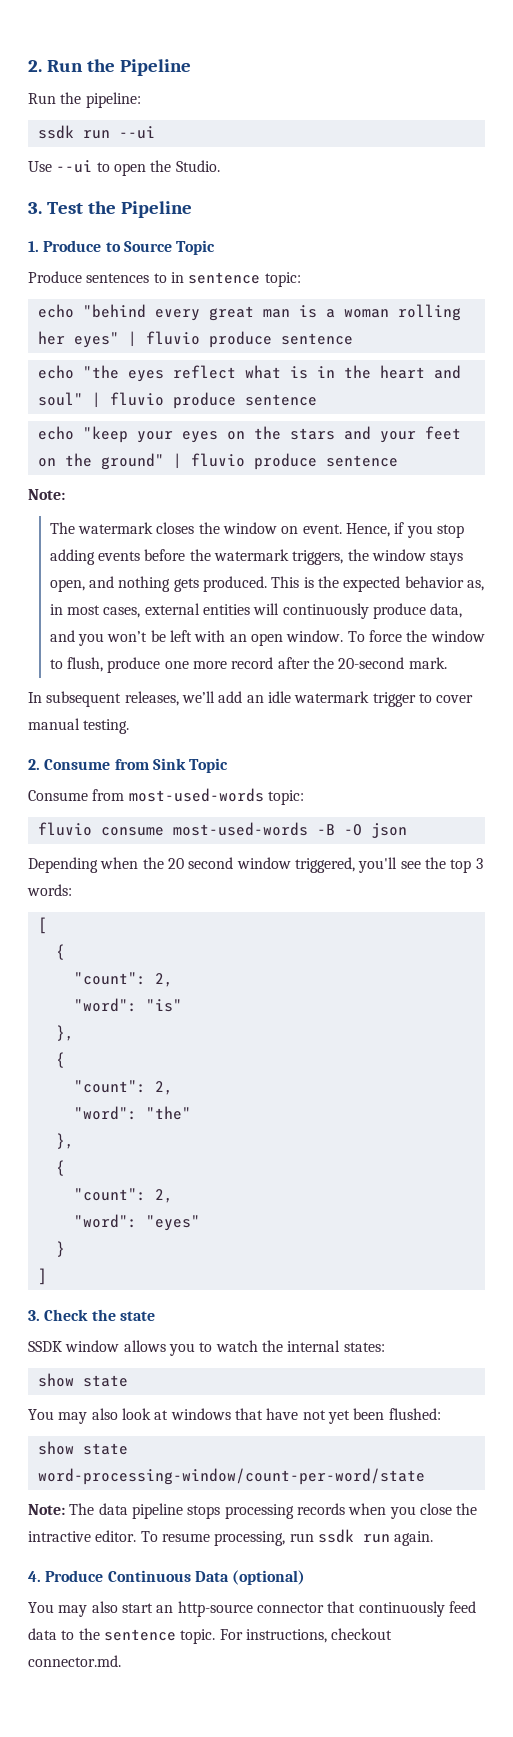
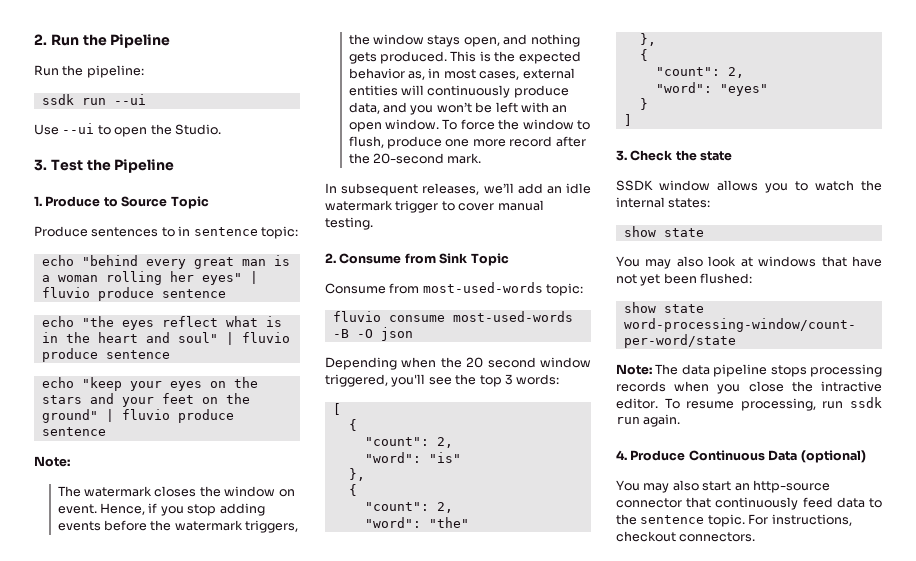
[28,1655,121,1667] connector.md. -> [679,532,756,542] connectors.

